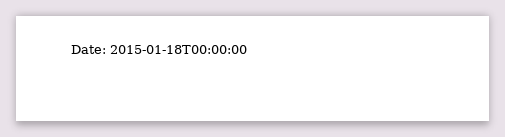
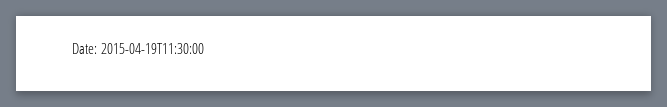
[110,45,247,54] 2015-01-18T00:00:00 -> [101,43,205,54] 2015-04-19T11:30:00

